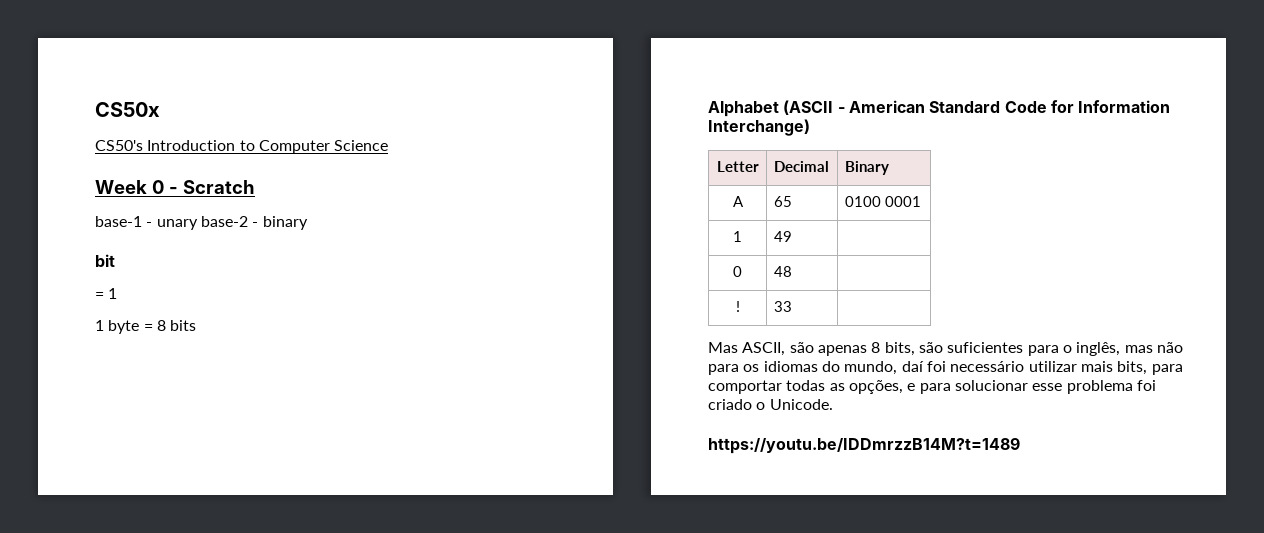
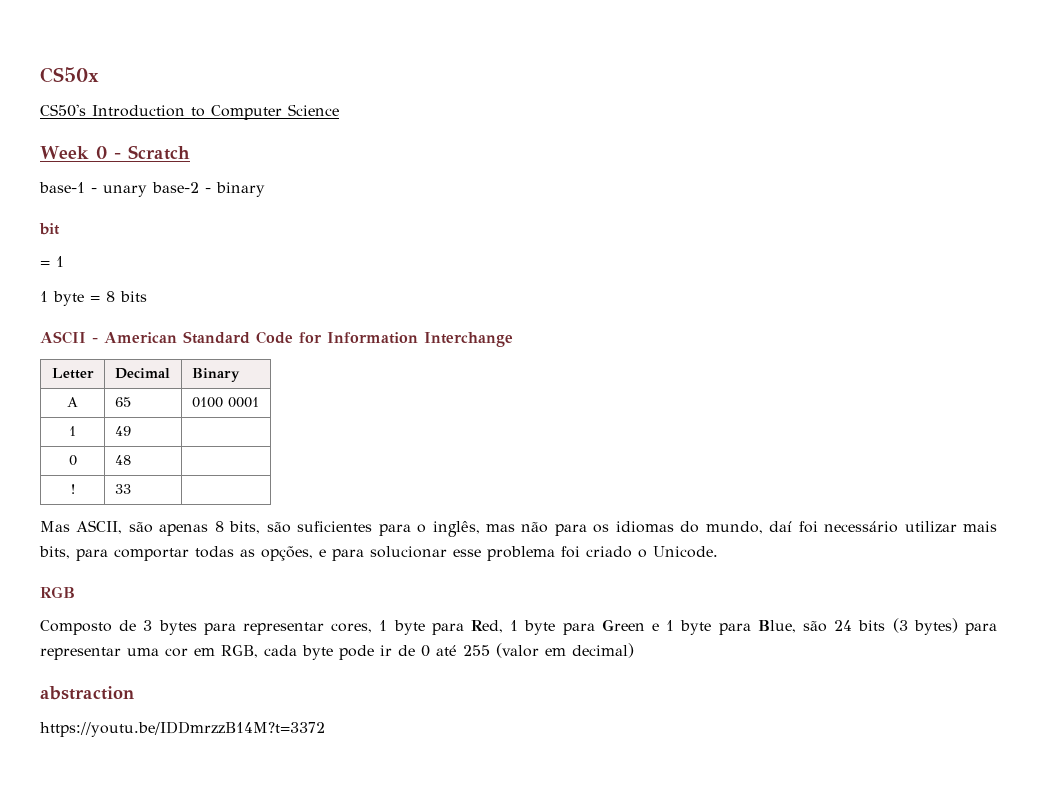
[708,100,834,117] Alphabet (ASCII -> [40,331,86,344] ASCII
[708,119,810,136] Interchange) -> [424,332,513,347] Interchange
[708,437,1020,454] https://youtu.be/IDDmrzzB14M?t=1489 -> [40,586,75,598] [40,618,998,635] [40,643,634,660] [40,686,134,700] [40,721,325,737] RGB // Composto de 3 bytes para representar cores, 1 byte para Red, 1 byte para Green e 1 byte para Blue, são 24 bits (3 bytes) para representar uma cor em RGB, cada byte pode ir de 0 até 255 (valor em decimal) // abstraction // https://youtu.be/IDDmrzzB14M?t=3372

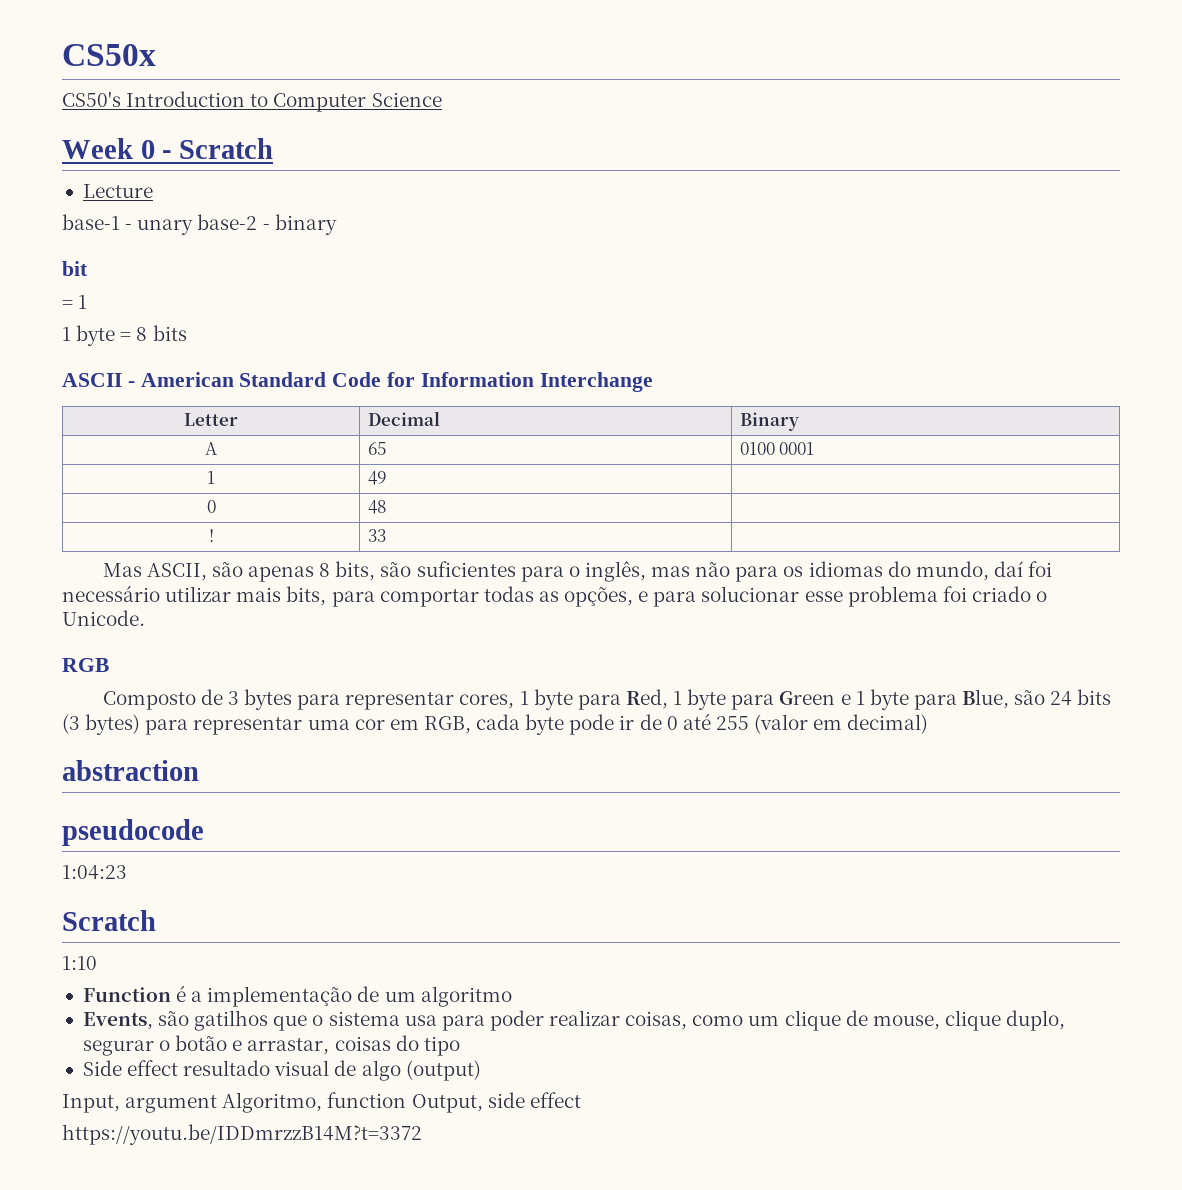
(190, 152) none -> [82,184,153,198] // Lecture
(134, 693) none -> [62,819,204,846] [62,865,127,880] [62,910,156,931] [62,956,97,970] [82,985,512,1007] [82,1010,1066,1031] [82,1035,460,1056] [82,1060,481,1081] [62,1092,581,1113] // pseudocode // 1:04:23 // Scratch // 1:10 // Function é a implementação de um algoritmo // Events, são gatilhos que o sistema usa para poder realizar coisas, como um clique de mouse, clique duplo, segurar o botão e arrastar, coisas do tipo // Side effect resultado visual de algo (output) // Input, argument Algoritmo, function Output, side effect

